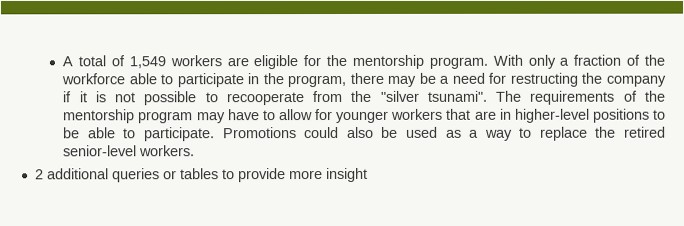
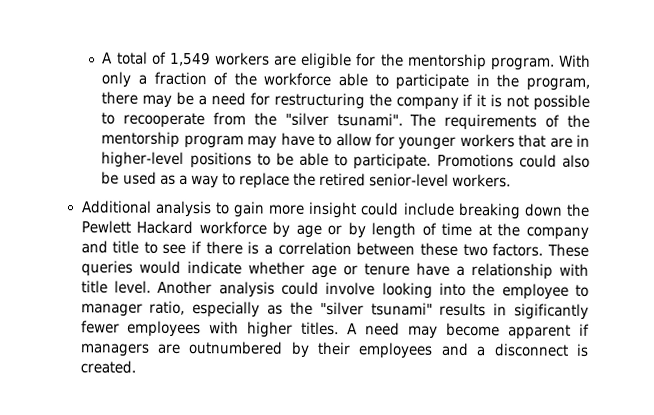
[509,72,578,87] restructing -> [273,92,365,110] restructuring
[34,167,368,183] 2 additional queries or tables to provide more insight -> [80,200,590,220] [80,220,590,240] [80,240,589,257] [80,260,590,280] [80,280,590,300] [80,300,589,320] [80,320,590,340] [79,341,590,359] [79,360,136,374] Additional analysis to gain more insight could include breaking down the Pewlett Hackard workforce by age or by length of time at the company and title to see if there is a correlation between these two factors. These queries would indicate whether age or tenure have a relationship with title level. Another analysis could involve looking into the employee to manager ratio, especially as the "silver tsunami" results in sigificantly fewer employees with higher titles. A need may become apparent if managers are outnumbered by their employees and a disconnect is created.

